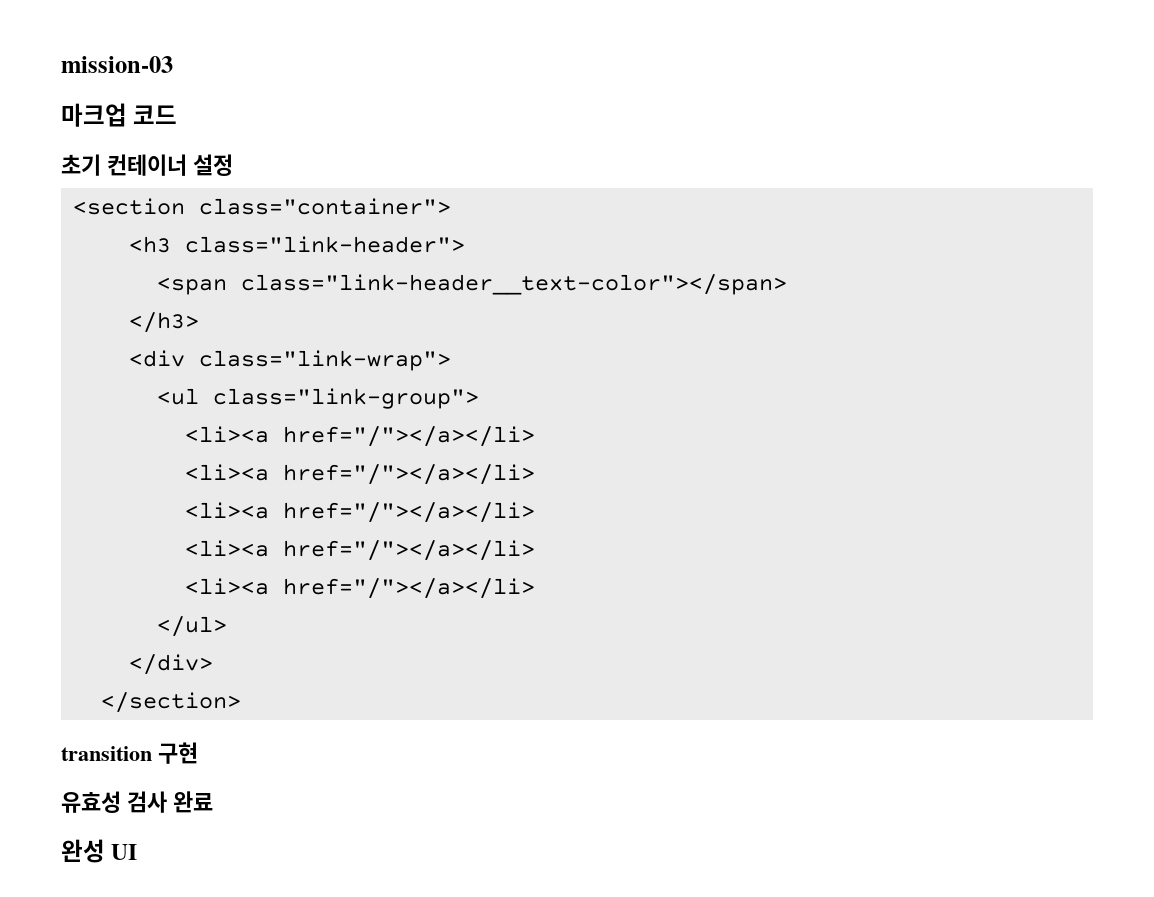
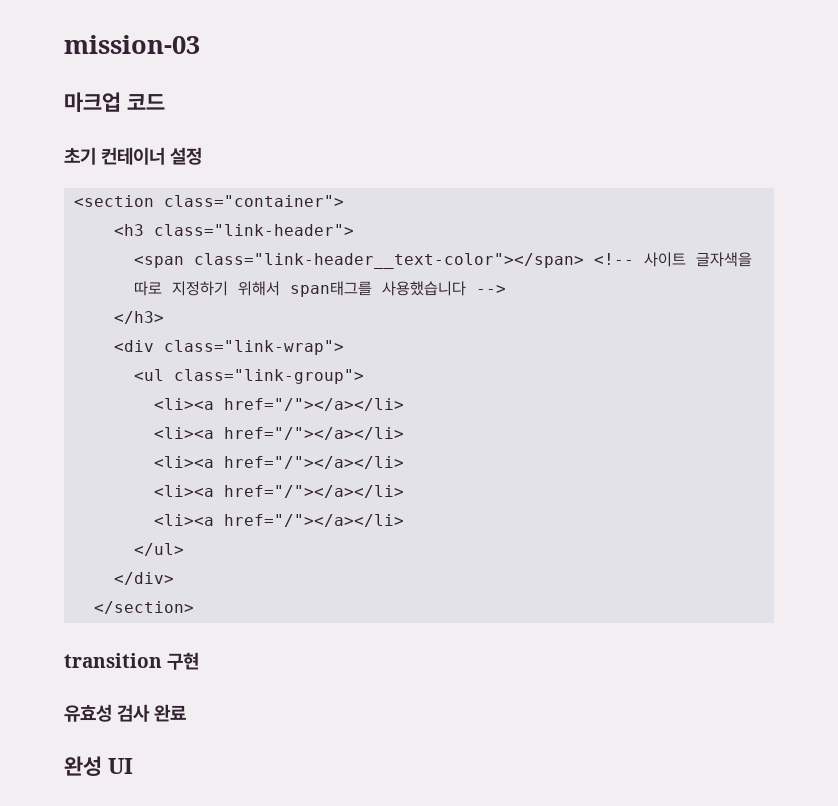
(788, 284) none -> [594,252,753,267] [134,281,507,297] <!-- 사이트 글자색을 따로 지정하기 위해서 span태그를 사용했습니다 -->

